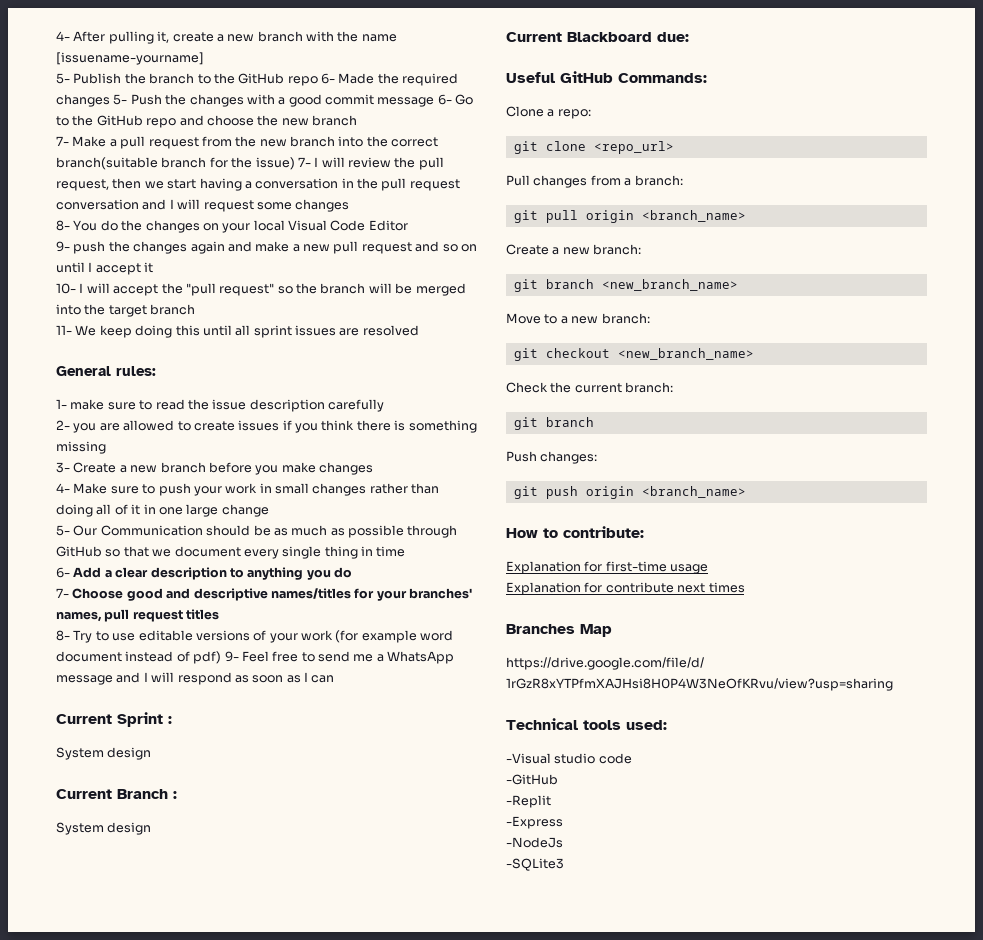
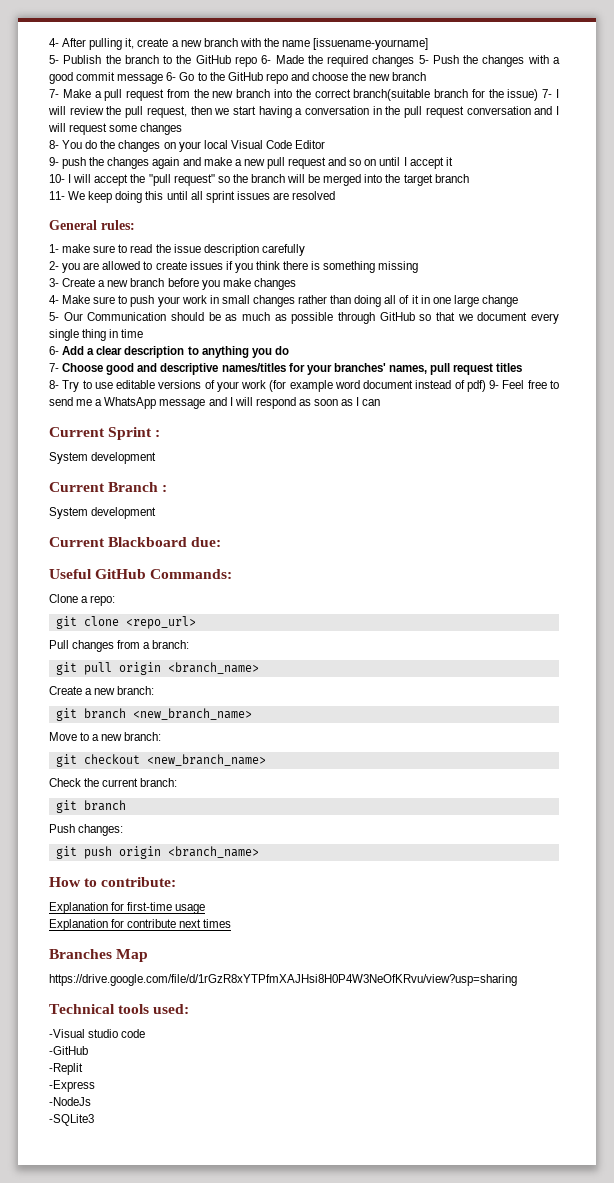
[107,747,152,760] design -> [91,452,157,464] development
[107,822,152,835] design -> [91,507,157,519] development

